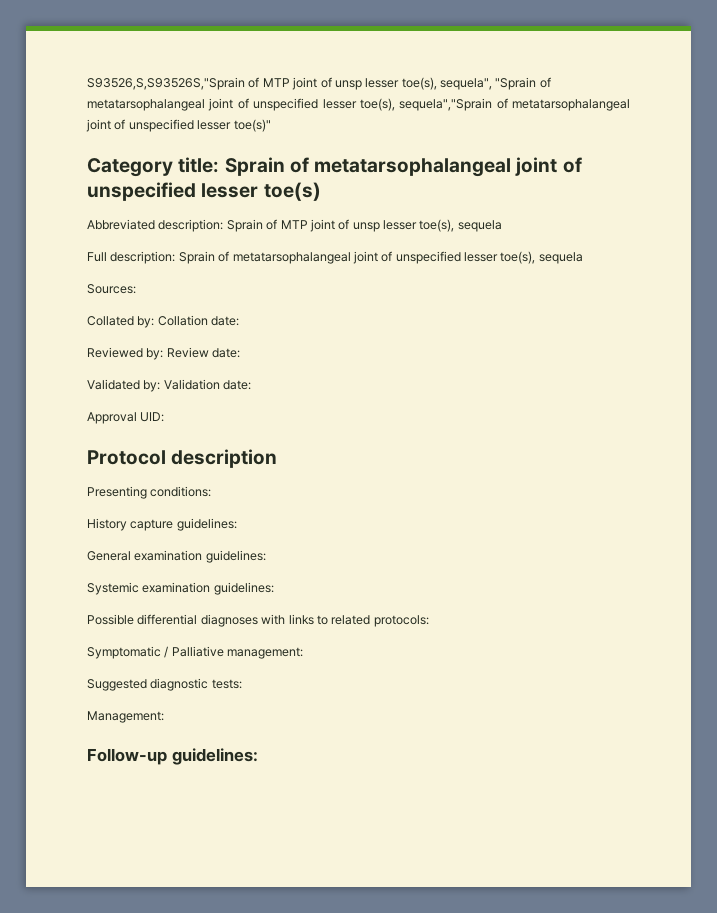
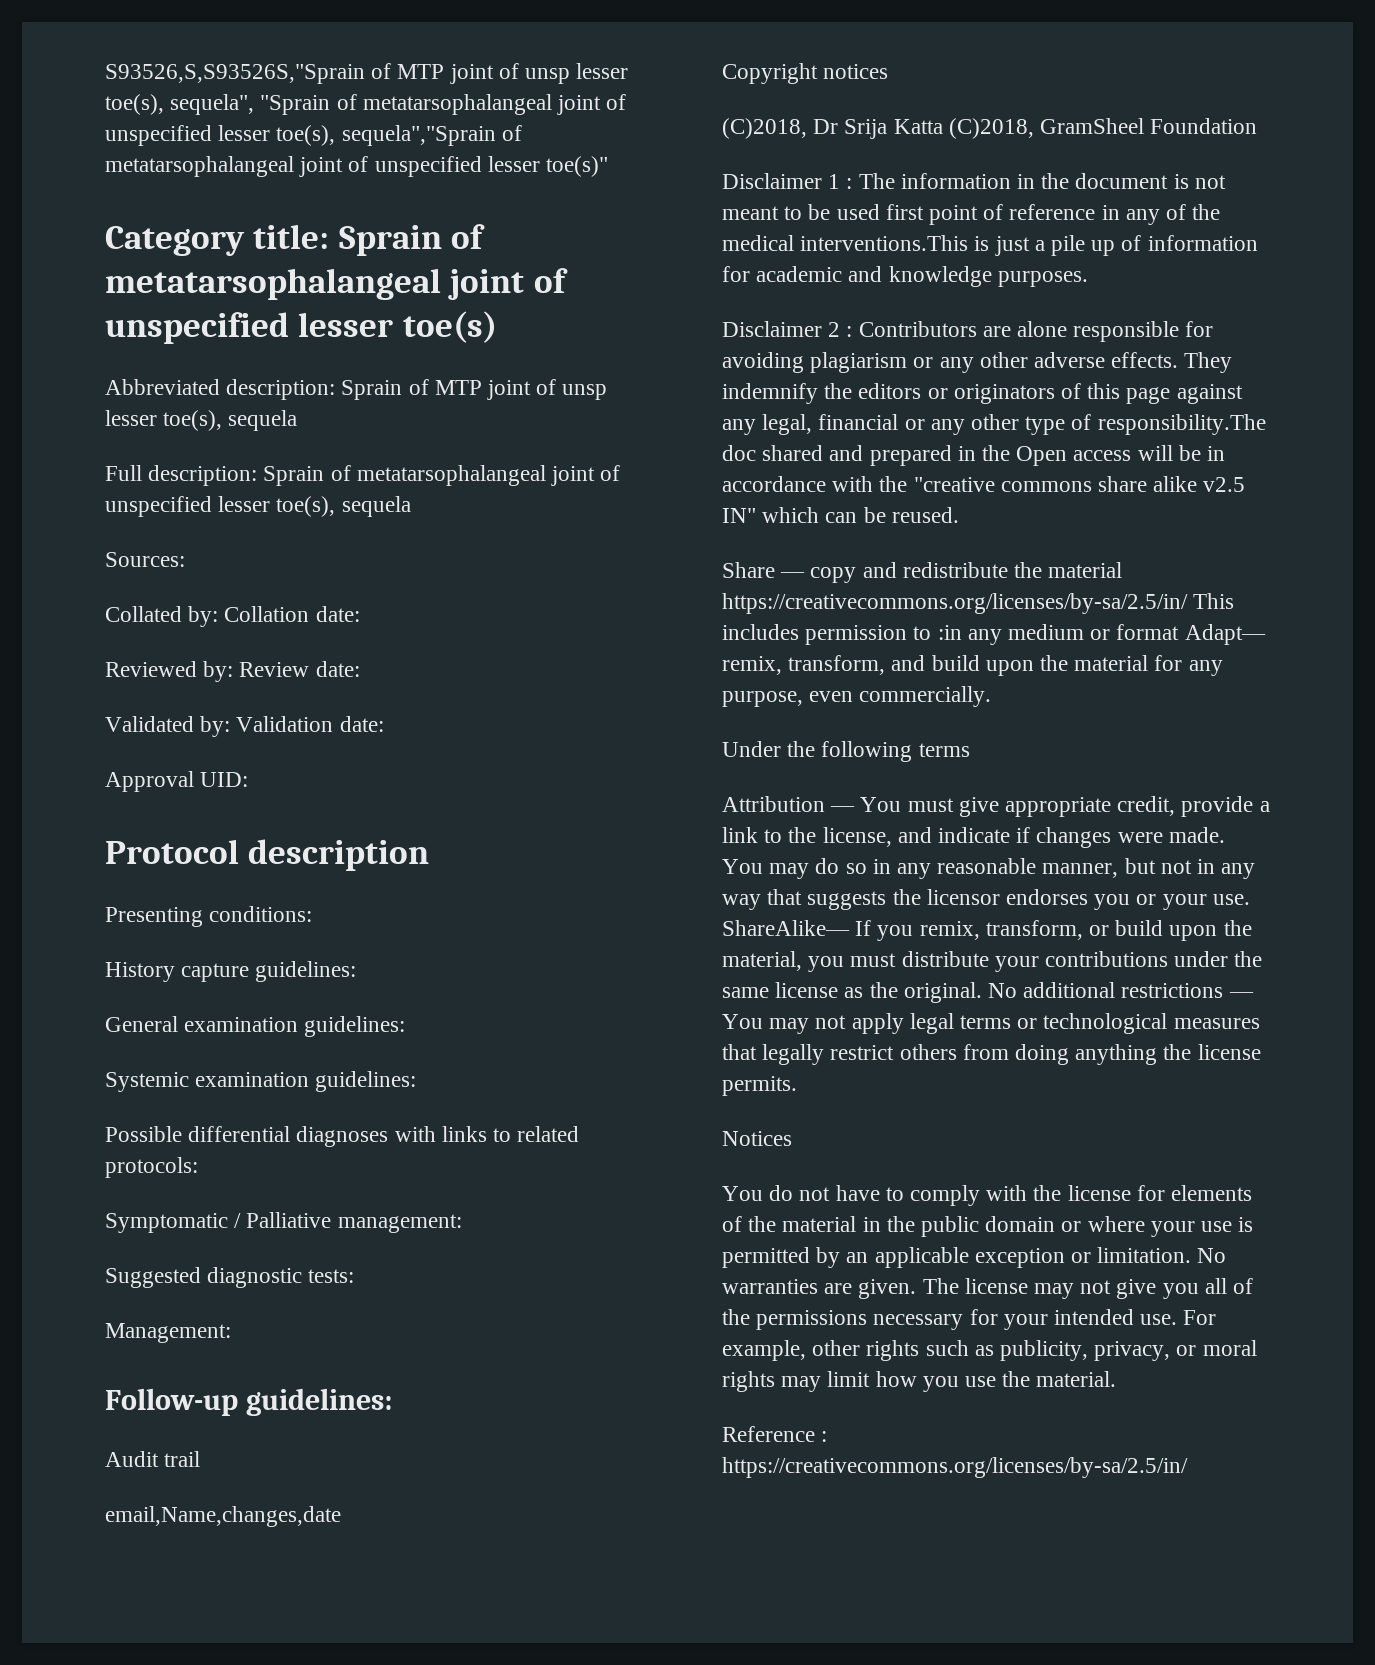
(258, 756) none -> [105,1451,201,1467] [105,1506,341,1527] [722,63,889,84] [722,118,1258,139] [722,173,1226,189] [722,204,1221,225] [722,235,1258,256] [722,266,1088,287] [722,321,1214,342] [722,352,1233,373] [722,383,1243,404] [722,414,1266,435] [722,445,1226,466] [722,476,1246,492] [722,507,959,523] [722,562,1123,583] [722,593,1235,614] [722,624,1266,645] [722,655,1223,676] [722,686,992,707] [722,741,970,762] [722,796,1270,817] [722,827,1225,848] [722,858,1256,879] [722,889,1250,910] [722,920,1252,941] [722,951,1263,972] [722,982,1254,1003] [722,1013,1260,1034] [722,1044,1261,1065] [722,1076,797,1096] [722,1131,792,1146] [722,1185,1253,1206] [722,1216,1254,1237] [722,1247,1227,1268] [722,1278,1254,1299] [722,1309,1217,1330] [722,1340,1257,1361] [722,1371,1117,1392] [722,1426,828,1442] [722,1457,1188,1478] // Audit trail // email,Name,changes,date // Copyright notices // (C)2018, Dr Srija Katta (C)2018, GramSheel Foundation // Disclaimer 1 : The information in the document is not meant to be used first point of reference in any of the medical interventions.This is just a pile up of information for academic and knowledge purposes. // Disclaimer 2 : Contributors are alone responsible for avoiding plagiarism or any other adverse effects. They indemnify the editors or originators of this page against any legal, financial or any other type of responsibility.The doc shared and prepared in the Open access will be in accordance with the "creative commons share alike v2.5 IN" which can be reused. // Share — copy and redistribute the material https://creativecommons.org/licenses/by-sa/2.5/in/ This includes permission to :in any medium or format Adapt— remix, transform, and build upon the material for any purpose, even commercially. // Under the following terms // Attribution — You must give appropriate credit, provide a link to the license, and indicate if changes were made. You may do so in any reasonable manner, but not in any way that suggests the licensor endorses you or your use. ShareAlike— If you remix, transform, or build upon the material, you must distribute your contributions under the same license as the original. No additional restrictions — You may not apply legal terms or technological measures that legally restrict others from doing anything the license permits. // Notices // You do not have to comply with the license for elements of the material in the public domain or where your use is permitted by an applicable exception or limitation. No warranties are given. The license may not give you all of the permissions necessary for your intended use. For example, other rights such as publicity, privacy, or moral rights may limit how you use the material. // Reference : https://creativecommons.org/licenses/by-sa/2.5/in/

